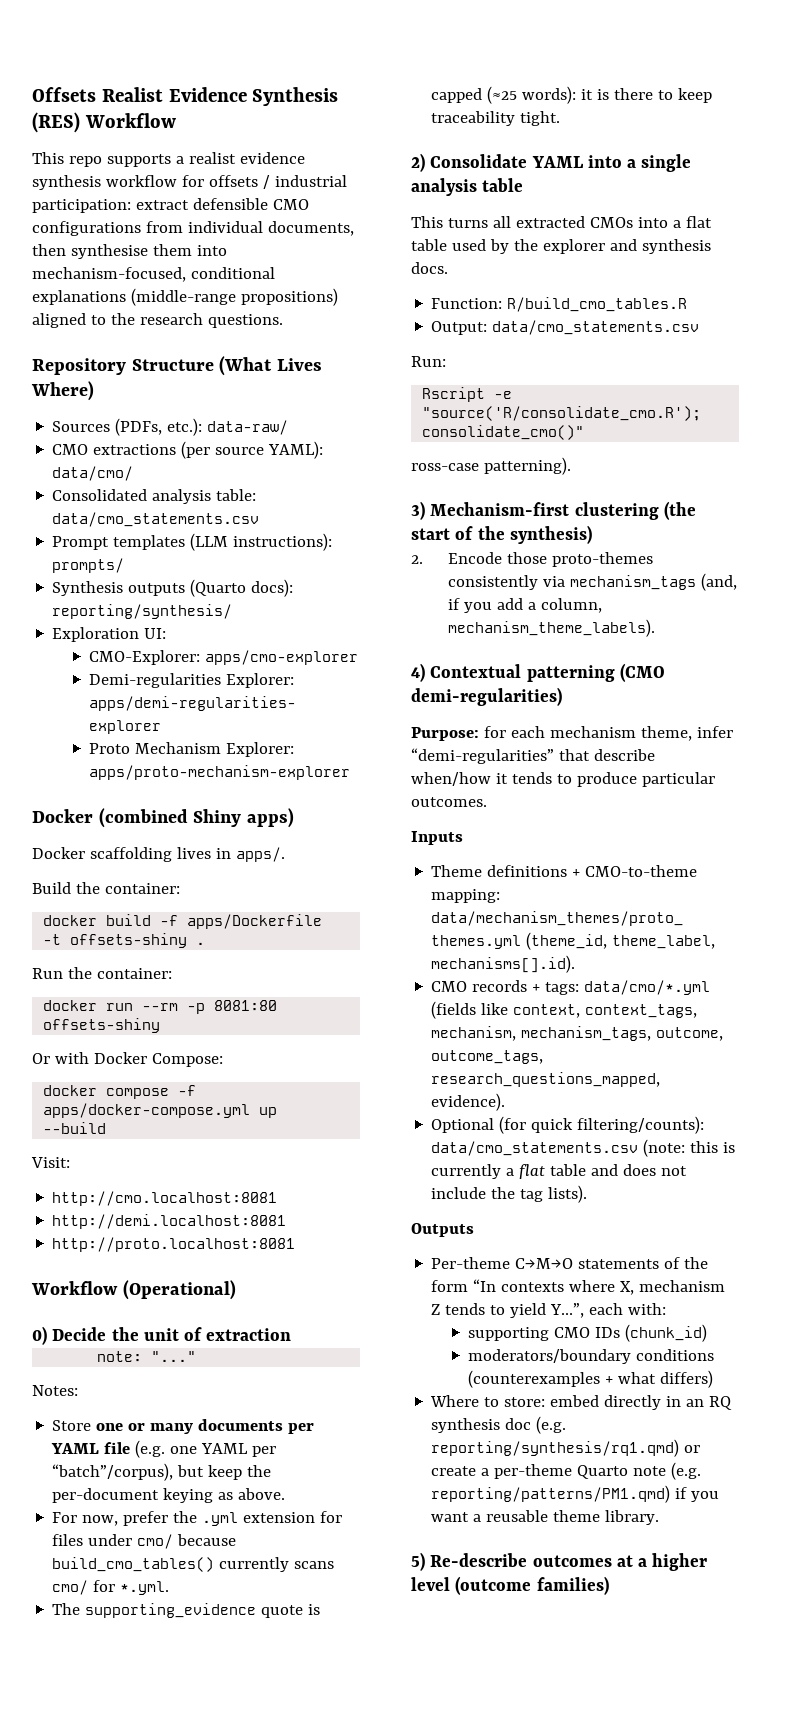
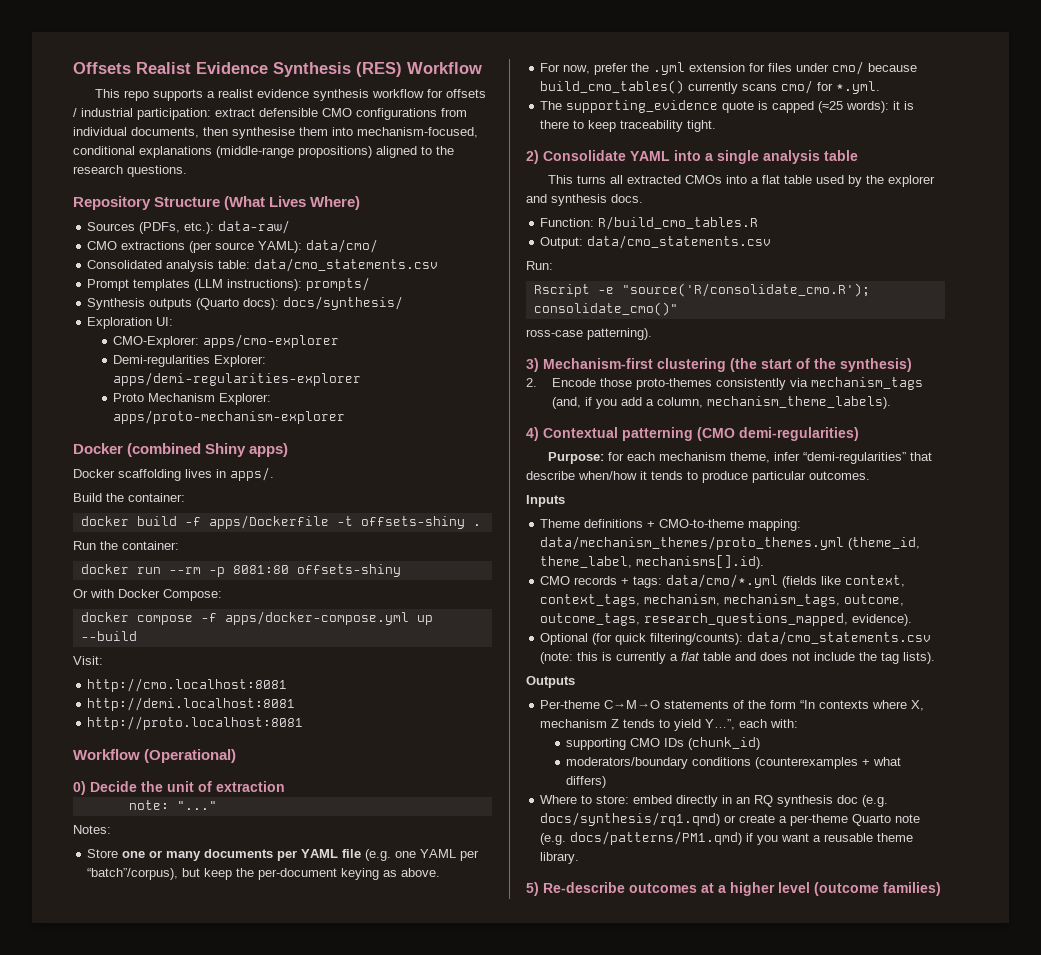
[52,604,233,619] reporting/synthesis/ -> [283,296,404,310] docs/synthesis/
[431,1439,680,1457] reporting/synthesis/rq1.qmd) -> [540,812,721,826] docs/synthesis/rq1.qmd)
[431,1485,671,1503] reporting/patterns/PM1.qmd) -> [570,831,743,845] docs/patterns/PM1.qmd)

